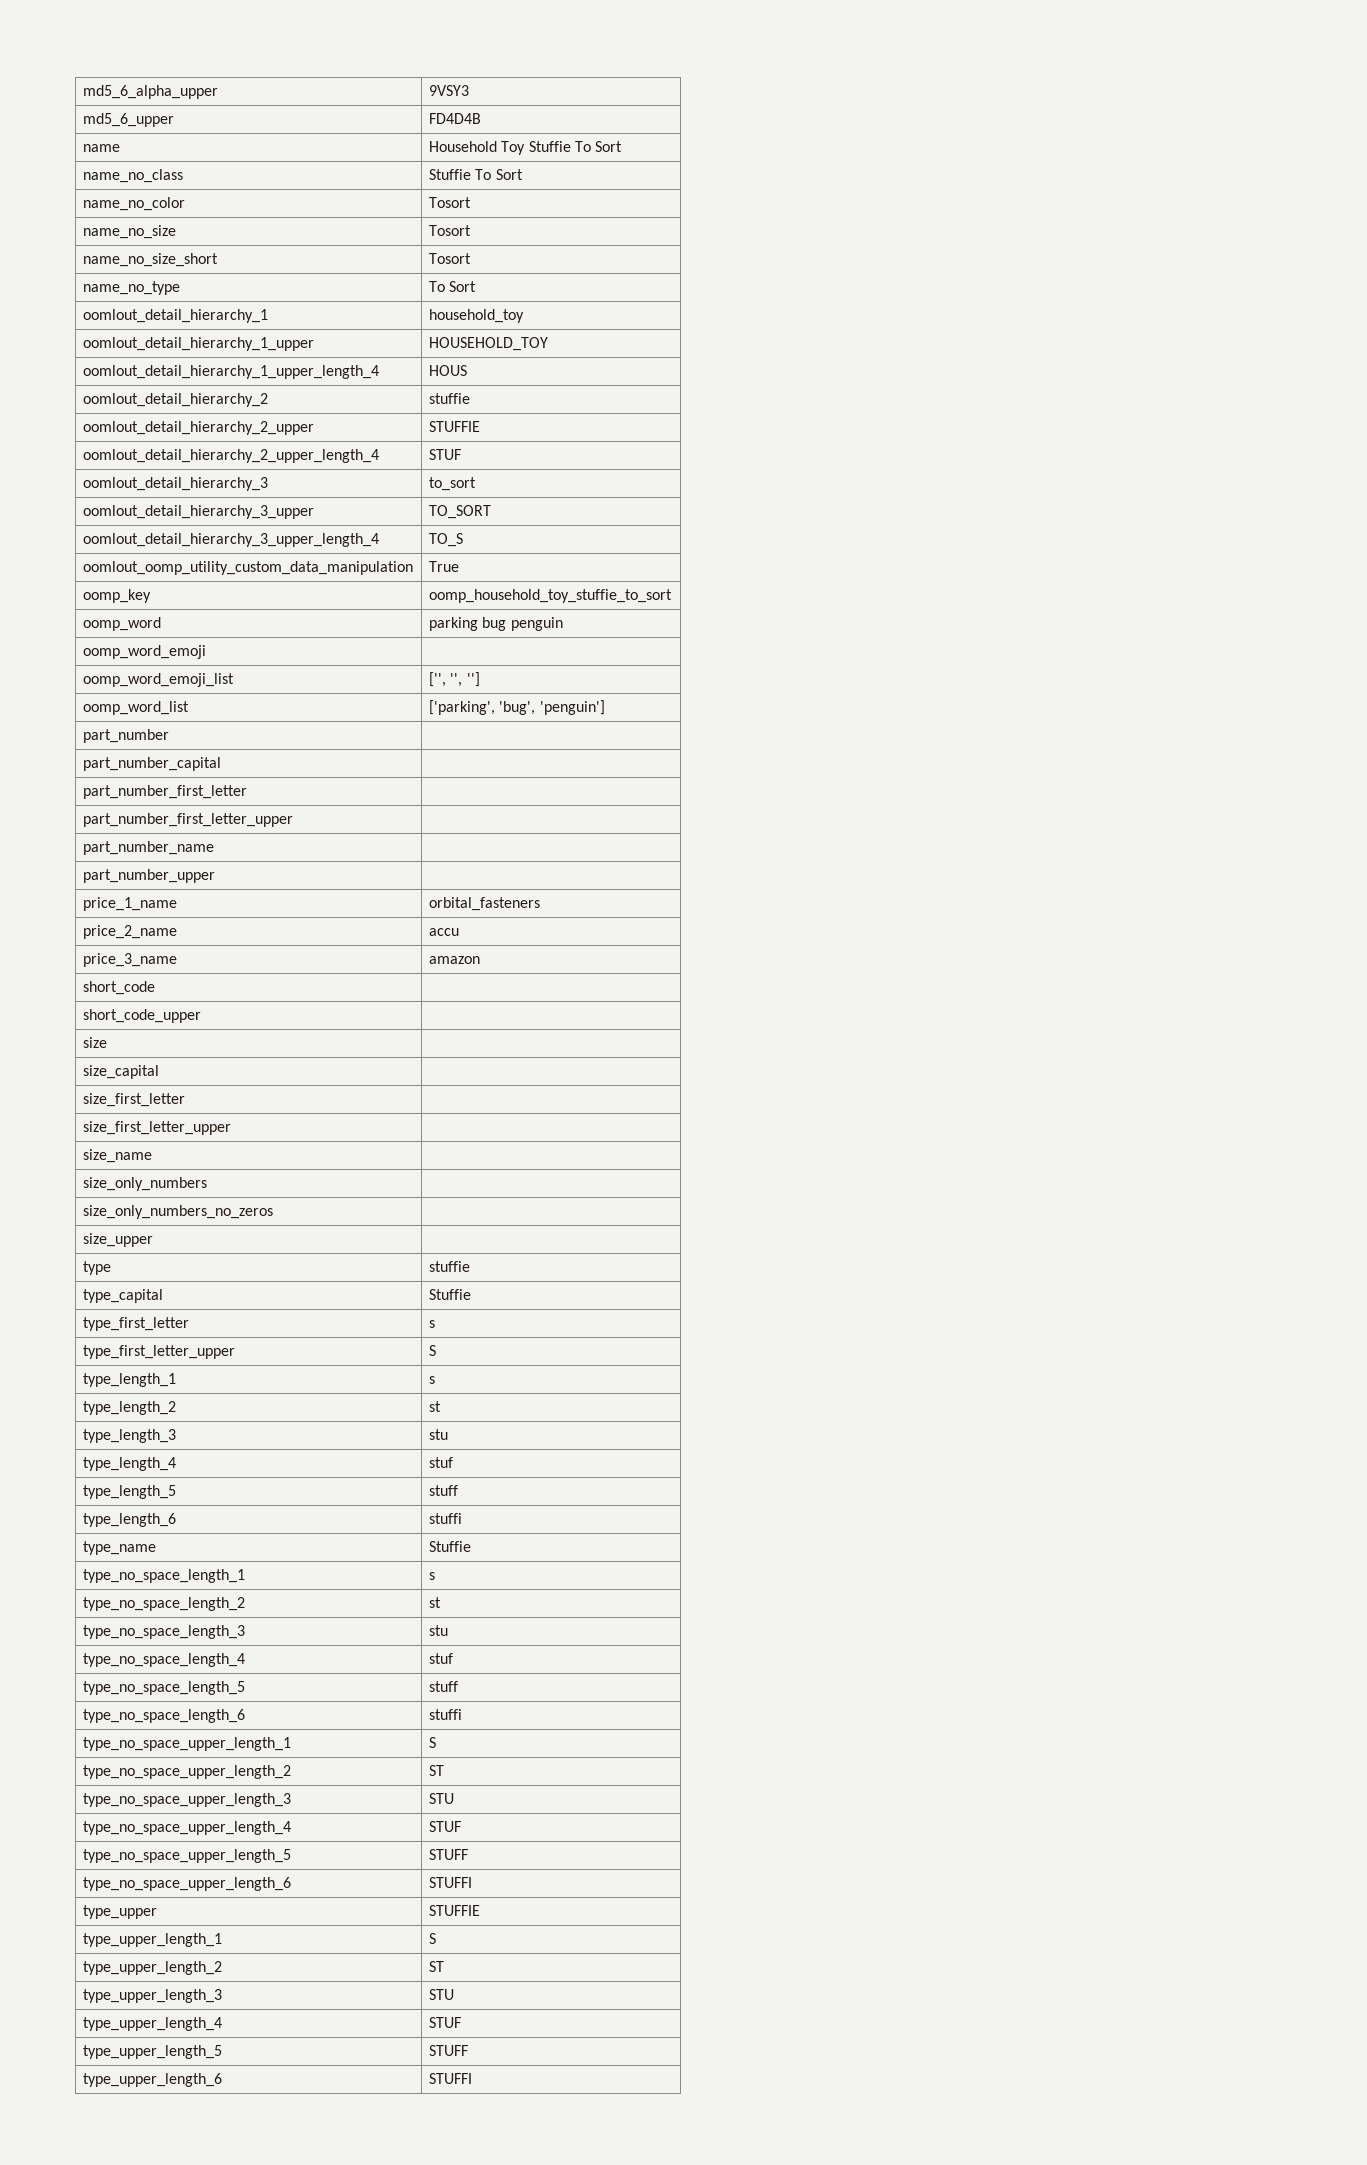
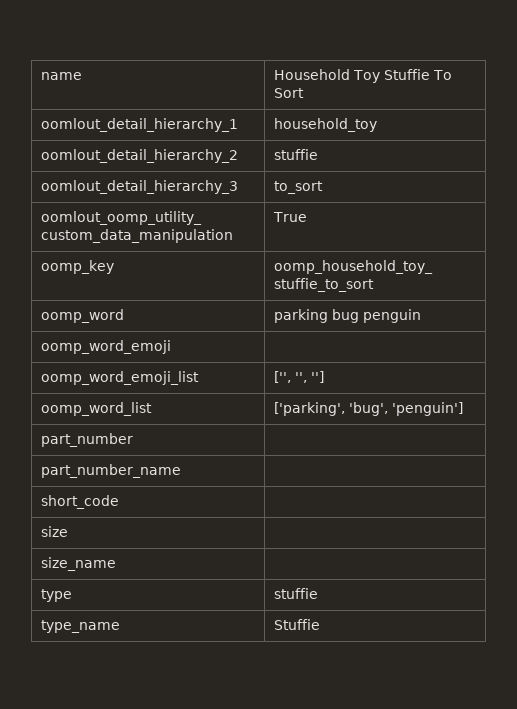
[82,85,218,99] [428,85,469,96] [82,113,174,127] [428,113,481,124] md5_6_alpha_upper | 9VSY3 // md5_6_upper | FD4D4B // -> (41, 76) none
[82,169,183,183] [428,169,523,180] [82,197,185,211] [428,197,471,208] [82,225,176,239] [428,225,471,236] [82,253,218,267] [428,253,471,264] [82,281,180,295] [428,281,477,292] [82,309,268,323] [428,309,524,323] [82,337,314,351] [428,337,548,351] [82,365,379,379] [428,365,467,376] [82,393,268,407] [428,393,470,404] [82,421,314,435] [428,421,480,432] [82,449,379,463] [428,449,461,460] [82,477,268,491] [428,477,476,491] [82,505,314,519] [428,505,491,519] [82,533,379,547] [428,533,463,547] name_no_class | Stuffie To Sort // name_no_color | Tosort // name_no_size | Tosort // name_no_size_short | Tosort // name_no_type | To Sort // oomlout_detail_hierarchy_1 | household_toy // oomlout_detail_hierarchy_1_upper | HOUSEHOLD_TOY // oomlout_detail_hierarchy_1_upper_length_4 | HOUS // oomlout_detail_hierarchy_2 | stuffie // oomlout_detail_hierarchy_2_upper | STUFFIE // oomlout_detail_hierarchy_2_upper_length_4 | STUF // oomlout_detail_hierarchy_3 | to_sort // oomlout_detail_hierarchy_3_upper | TO_SORT // oomlout_detail_hierarchy_3_upper_length_4 | TO_S -> [41,118,239,132] [274,118,378,132] [41,149,239,163] [274,149,319,160] [41,180,239,194] [274,181,324,194] oomlout_detail_hierarchy_1 | household_toy // oomlout_detail_hierarchy_2 | stuffie // oomlout_detail_hierarchy_3 | to_sort
[82,757,221,771] [82,785,247,799] [82,813,293,827] [82,841,214,855] [82,869,215,883] [82,897,177,911] [428,897,540,911] [82,925,177,939] [428,928,459,936] [82,953,177,967] [428,956,480,964] part_number_capital | // part_number_first_letter | // part_number_first_letter_upper | // part_number_name | // part_number_upper | // price_1_name | orbital_fasteners // price_2_name | accu // price_3_name | amazon -> [41,464,182,478] part_number_name |
[82,1009,201,1023] // short_code_upper | -> (120, 502) none
[82,1065,159,1079] [82,1093,185,1107] [82,1121,231,1135] [82,1149,152,1163] [82,1177,207,1191] [82,1205,273,1219] [82,1233,153,1247] [82,1261,111,1275] [428,1261,470,1272] [82,1289,163,1303] [428,1289,471,1300] [82,1317,189,1331] [428,1320,435,1328] [82,1345,235,1359] [428,1345,436,1356] [82,1373,176,1387] [428,1376,435,1384] [82,1401,176,1415] [428,1401,441,1412] [82,1429,176,1443] [428,1429,448,1440] [82,1457,176,1471] [428,1457,453,1468] [82,1485,176,1499] [428,1485,458,1496] [82,1513,176,1527] [428,1513,462,1524] [82,1541,156,1555] [428,1541,471,1552] [82,1569,245,1583] [428,1572,435,1580] [82,1597,245,1611] [428,1597,441,1608] [82,1625,245,1639] [428,1625,448,1636] [82,1653,245,1667] [428,1653,453,1664] [82,1681,245,1695] [428,1681,458,1692] [82,1709,245,1723] [428,1709,462,1720] [82,1737,291,1751] [428,1737,436,1748] [82,1765,291,1779] [428,1765,444,1776] [82,1793,291,1807] [428,1793,454,1804] [82,1821,291,1835] [428,1821,461,1832] [82,1849,291,1863] [428,1849,468,1860] [82,1877,291,1891] [428,1877,472,1888] [82,1905,157,1919] [428,1905,480,1916] [82,1933,222,1947] [428,1933,436,1944] [82,1961,222,1975] [428,1961,444,1972] [82,1989,222,2003] [428,1989,454,2000] [82,2017,222,2031] [428,2017,461,2028] [82,2045,222,2059] [428,2045,468,2056] [82,2073,222,2087] [428,2073,472,2084] size_capital | // size_first_letter | // size_first_letter_upper | // size_name | // size_only_numbers | // size_only_numbers_no_zeros | // size_upper | // type | stuffie // type_capital | Stuffie // type_first_letter | s // type_first_letter_upper | S // type_length_1 | s // type_length_2 | st // type_length_3 | stu // type_length_4 | stuf // type_length_5 | stuff // type_length_6 | stuffi // type_name | Stuffie // type_no_space_length_1 | s // type_no_space_length_2 | st // type_no_space_length_3 | stu // type_no_space_length_4 | stuf // type_no_space_length_5 | stuff // type_no_space_length_6 | stuffi // type_no_space_upper_length_1 | S // type_no_space_upper_length_2 | ST // type_no_space_upper_length_3 | STU // type_no_space_upper_length_4 | STUF // type_no_space_upper_length_5 | STUFF // type_no_space_upper_length_6 | STUFFI // type_upper | STUFFIE // type_upper_length_1 | S // type_upper_length_2 | ST // type_upper_length_3 | STU // type_upper_length_4 | STUF // type_upper_length_5 | STUFF // type_upper_length_6 | STUFFI -> [41,557,117,571] [41,589,73,602] [274,588,319,599] [41,620,121,633] [274,619,321,630] size_name | // type | stuffie // type_name | Stuffie

